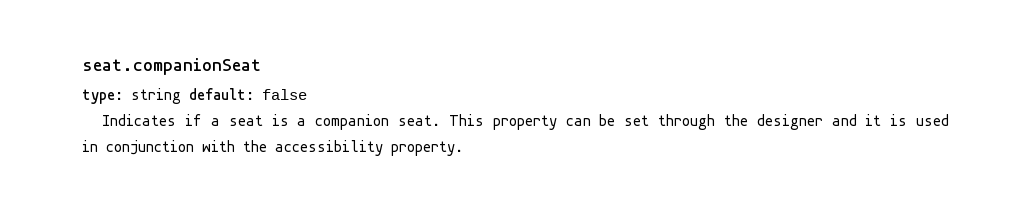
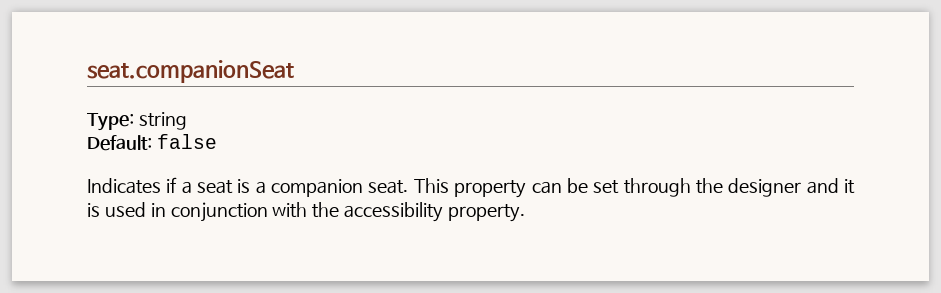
[82,89,123,104] type: -> [87,113,134,131] Type:
[189,88,254,100] default: -> [87,135,152,151] // Default:

